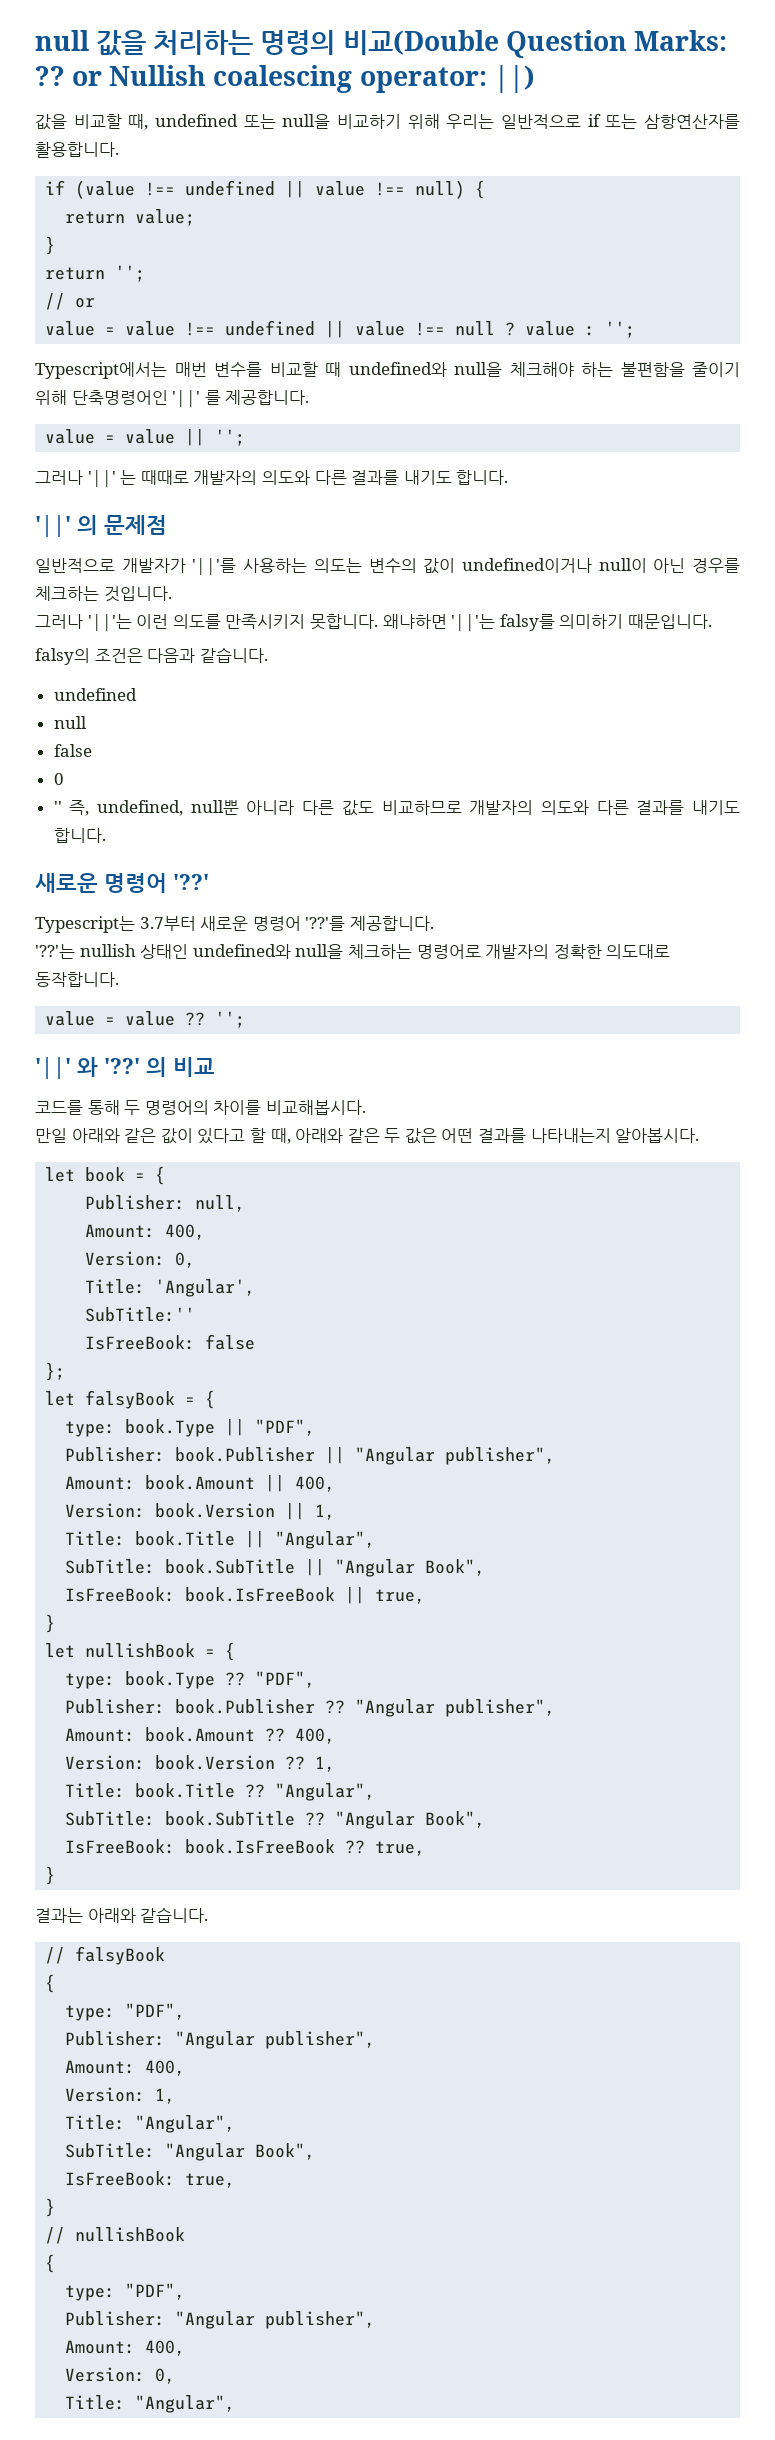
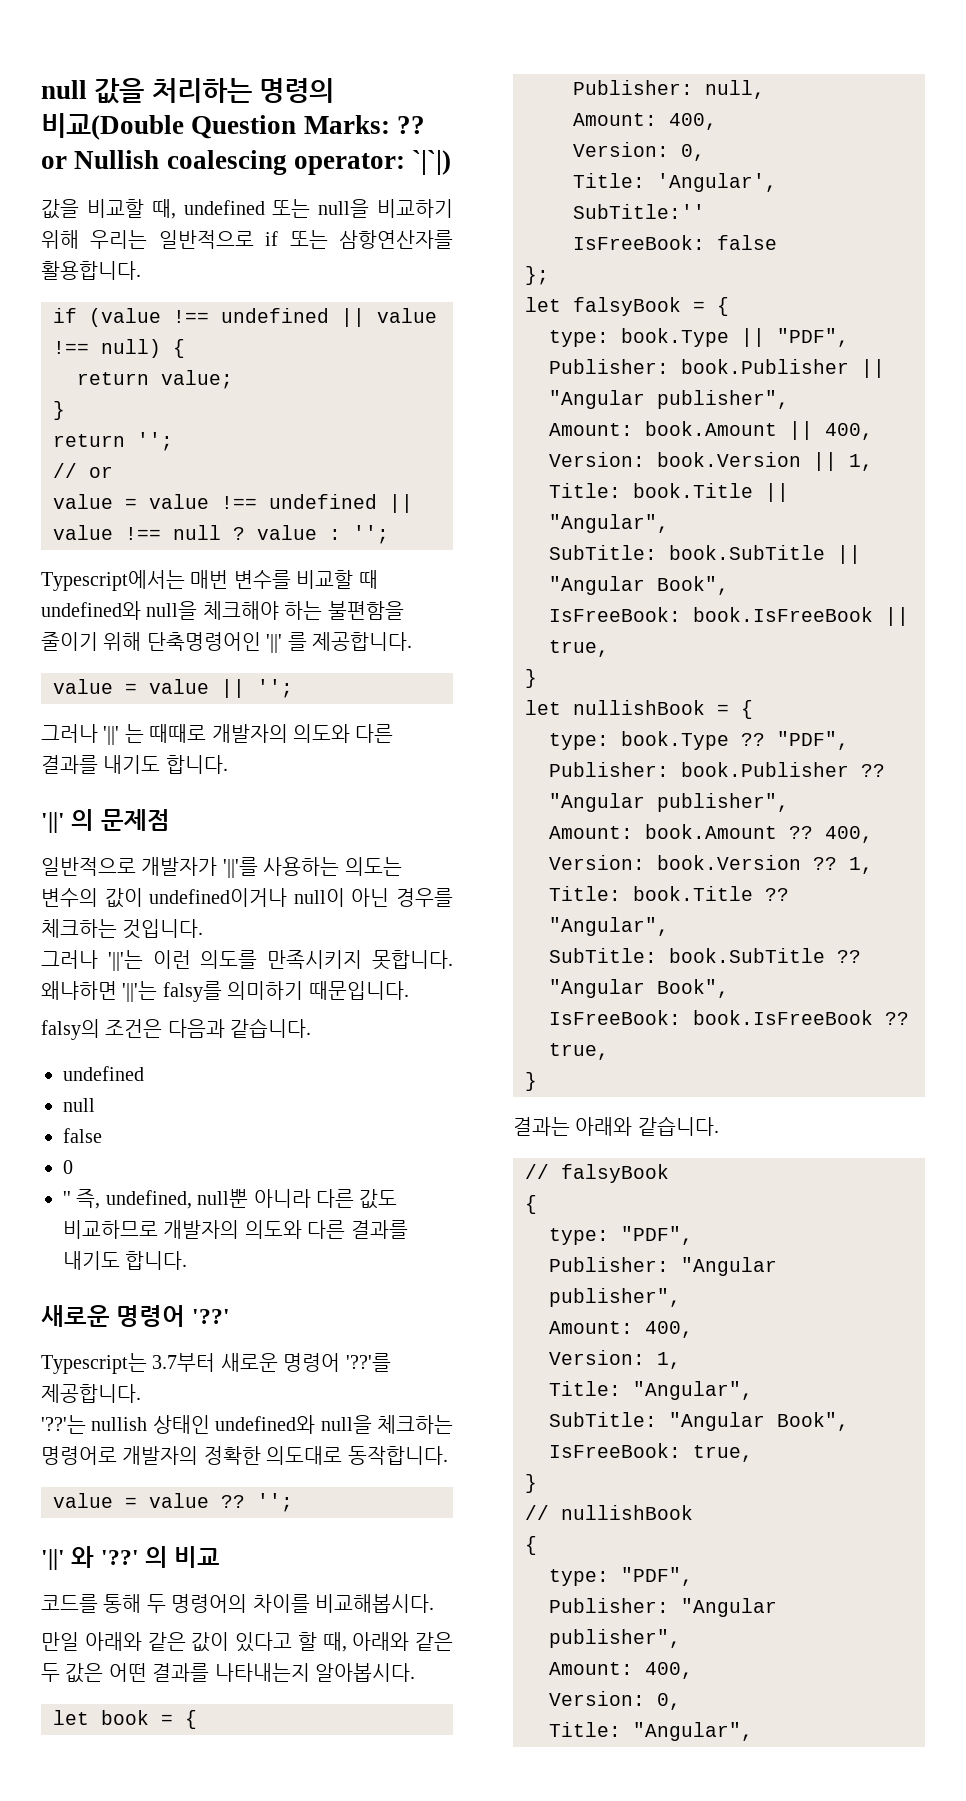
[493,65,535,93] ||) -> [412,150,452,175] `|`|)

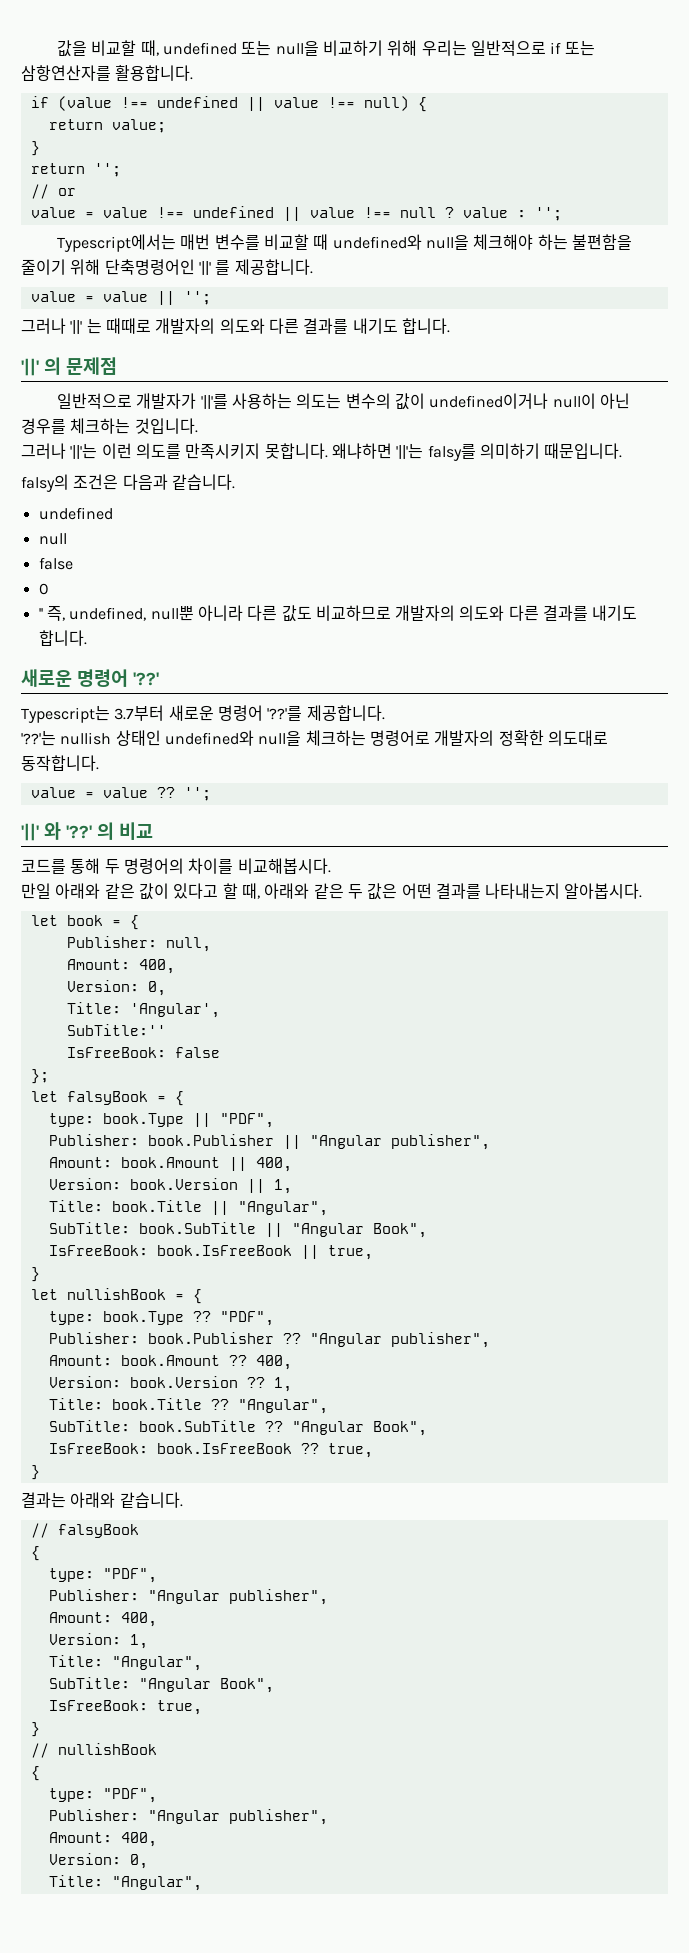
[41,78,334,104] [41,113,425,140] [41,150,452,175] null 값을 처리하는 명령의 비교(Double Question Marks: ?? or Nullish coalescing operator: `|`|) // -> (57, 48) none

